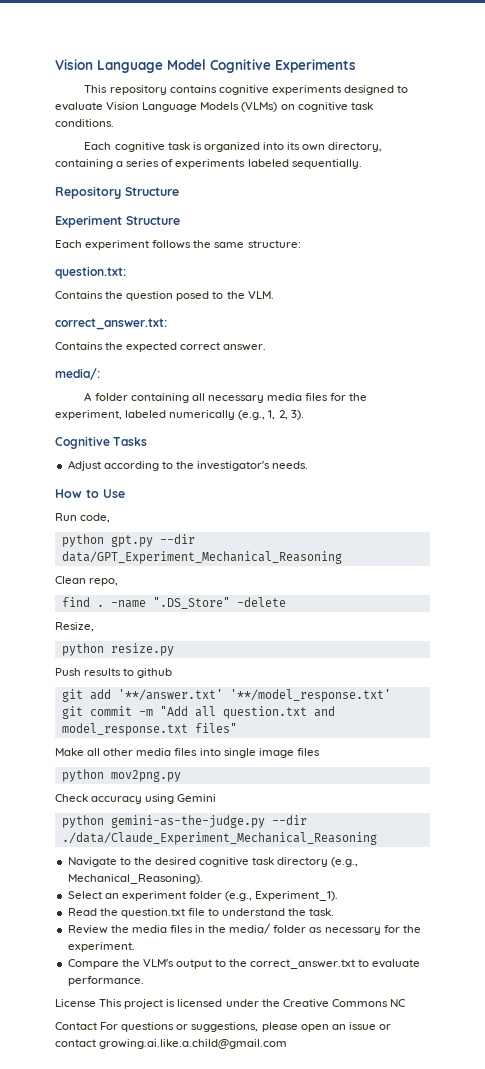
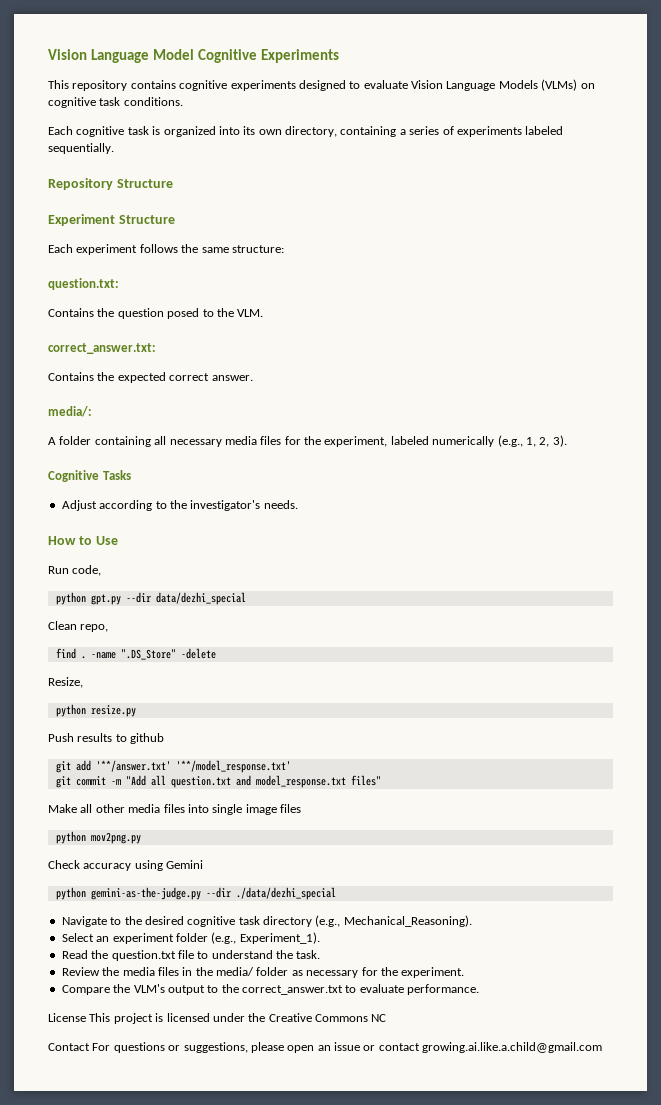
[61,551,342,564] data/GPT_Experiment_Mechanical_Reasoning -> [155,592,246,605] data/dezhi_special
[61,832,377,845] ./data/Claude_Experiment_Mechanical_Reasoning -> [235,887,336,900] ./data/dezhi_special

